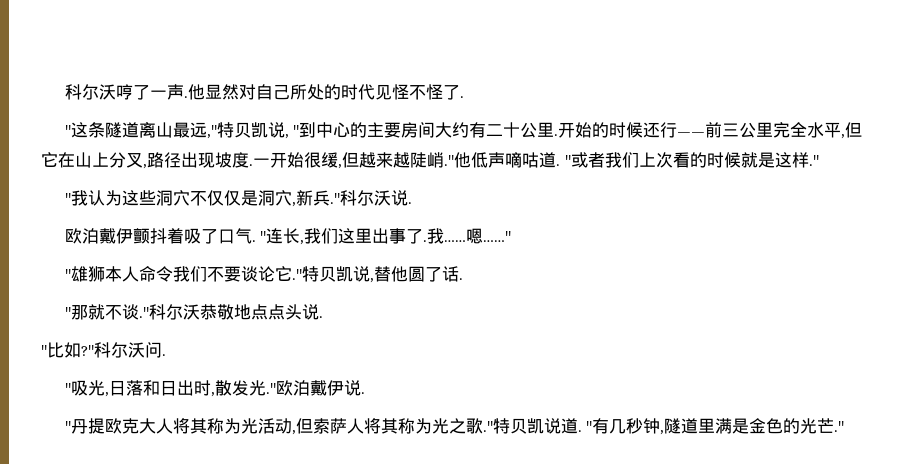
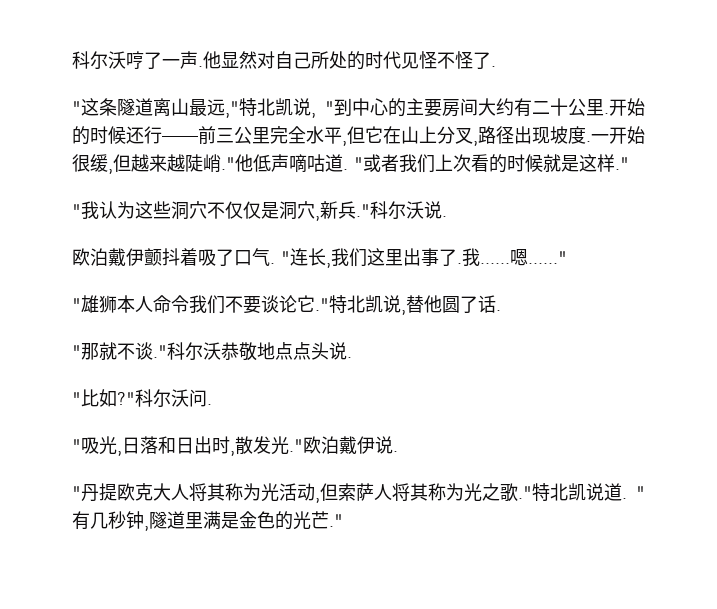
[233,122,251,138] 贝 -> [257,98,275,116] 北
[318,266,336,282] 贝 -> [347,295,365,313] 北
[509,418,527,434] 贝 -> [550,483,568,501] 北

